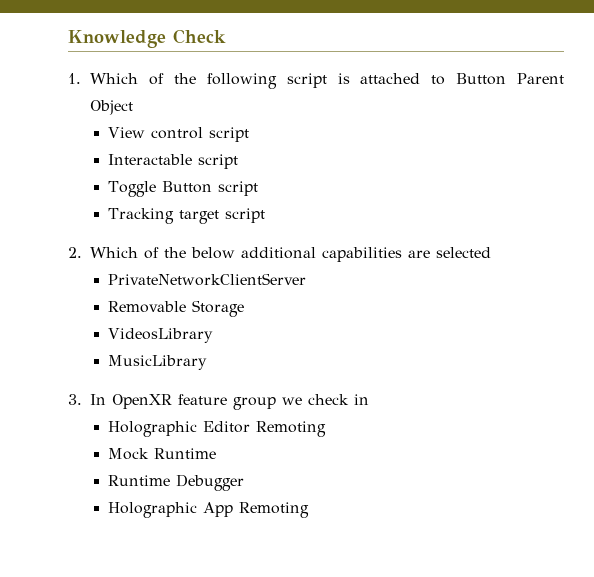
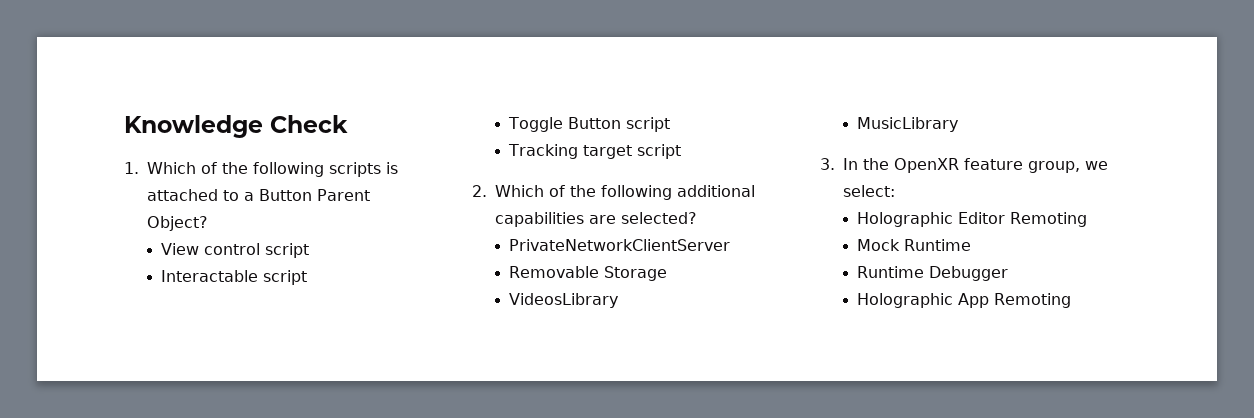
[286,73,327,88] script -> [329,162,381,177] scripts
(446, 80) none -> [244,192,254,201] a
[90,100,134,115] Object -> [147,216,208,231] Object?
[191,247,236,259] below -> [601,185,672,200] following
[436,247,492,258] selected -> [621,212,697,224] selected?
(107, 399) none -> [863,158,889,170] the
[233,394,370,410] group we check in -> [1028,161,1108,173] [843,185,895,197] group, we select:

